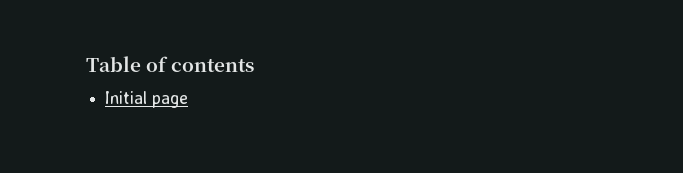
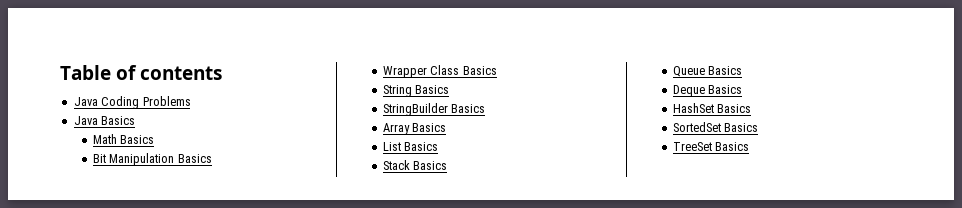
[105,91,189,108] Initial page -> [73,96,191,109] [73,116,136,125] [93,134,155,144] [93,153,212,166] [383,65,497,78] [383,85,450,97] [383,103,486,116] [383,123,447,135] [383,142,439,151] [383,160,448,170] [673,66,743,77] [673,85,743,97] [673,103,752,113] [673,122,759,132] [673,142,750,151] Java Coding Problems // Java Basics // Math Basics // Bit Manipulation Basics // Wrapper Class Basics // String Basics // StringBuilder Basics // Array Basics // List Basics // Stack Basics // Queue Basics // Deque Basics // HashSet Basics // SortedSet Basics // TreeSet Basics

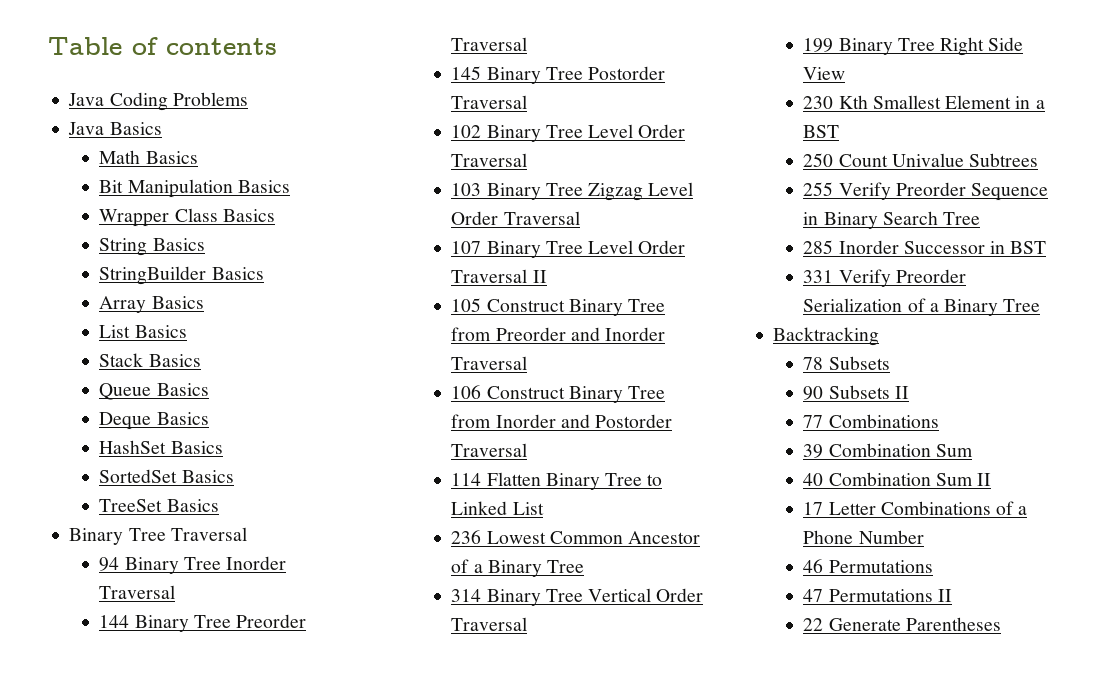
(750, 146) none -> [69,527,247,545] [99,556,287,574] [99,585,176,599] [99,614,307,632] [451,37,528,51] [451,66,666,84] [451,95,528,109] [451,124,686,142] [451,153,528,167] [451,182,694,201] [451,211,580,225] [451,240,686,258] [451,269,547,283] [451,298,666,316] [451,327,666,341] [451,356,528,370] [451,385,666,403] [451,414,673,428] [451,443,528,457] [451,472,663,490] [451,501,544,515] [451,530,701,544] [451,559,585,577] [451,588,704,606] [451,617,528,631] [803,37,1024,56] [803,67,846,80] [803,95,1045,109] [803,125,840,138] [803,153,1039,167] [803,182,1049,201] [803,211,981,229] [803,240,1047,254] [803,269,966,287] [803,298,1041,316] [773,327,880,346] [803,356,890,370] [803,385,909,400] [803,414,939,428] [803,443,973,458] [803,472,992,486] [803,501,1028,515] [803,530,924,544] [803,559,933,573] [803,589,952,602] [803,617,1001,631] // Binary Tree Traversal // 94 Binary Tree Inorder Traversal // 144 Binary Tree Preorder Traversal // 145 Binary Tree Postorder Traversal // 102 Binary Tree Level Order Traversal // 103 Binary Tree Zigzag Level Order Traversal // 107 Binary Tree Level Order Traversal II // 105 Construct Binary Tree from Preorder and Inorder Traversal // 106 Construct Binary Tree from Inorder and Postorder Traversal // 114 Flatten Binary Tree to Linked List // 236 Lowest Common Ancestor of a Binary Tree // 314 Binary Tree Vertical Order Traversal // 199 Binary Tree Right Side View // 230 Kth Smallest Element in a BST // 250 Count Univalue Subtrees // 255 Verify Preorder Sequence in Binary Search Tree // 285 Inorder Successor in BST // 331 Verify Preorder Serialization of a Binary Tree // Backtracking // 78 Subsets // 90 Subsets II // 77 Combinations // 39 Combination Sum // 40 Combination Sum II // 17 Letter Combinations of a Phone Number // 46 Permutations // 47 Permutations II // 22 Generate Parentheses

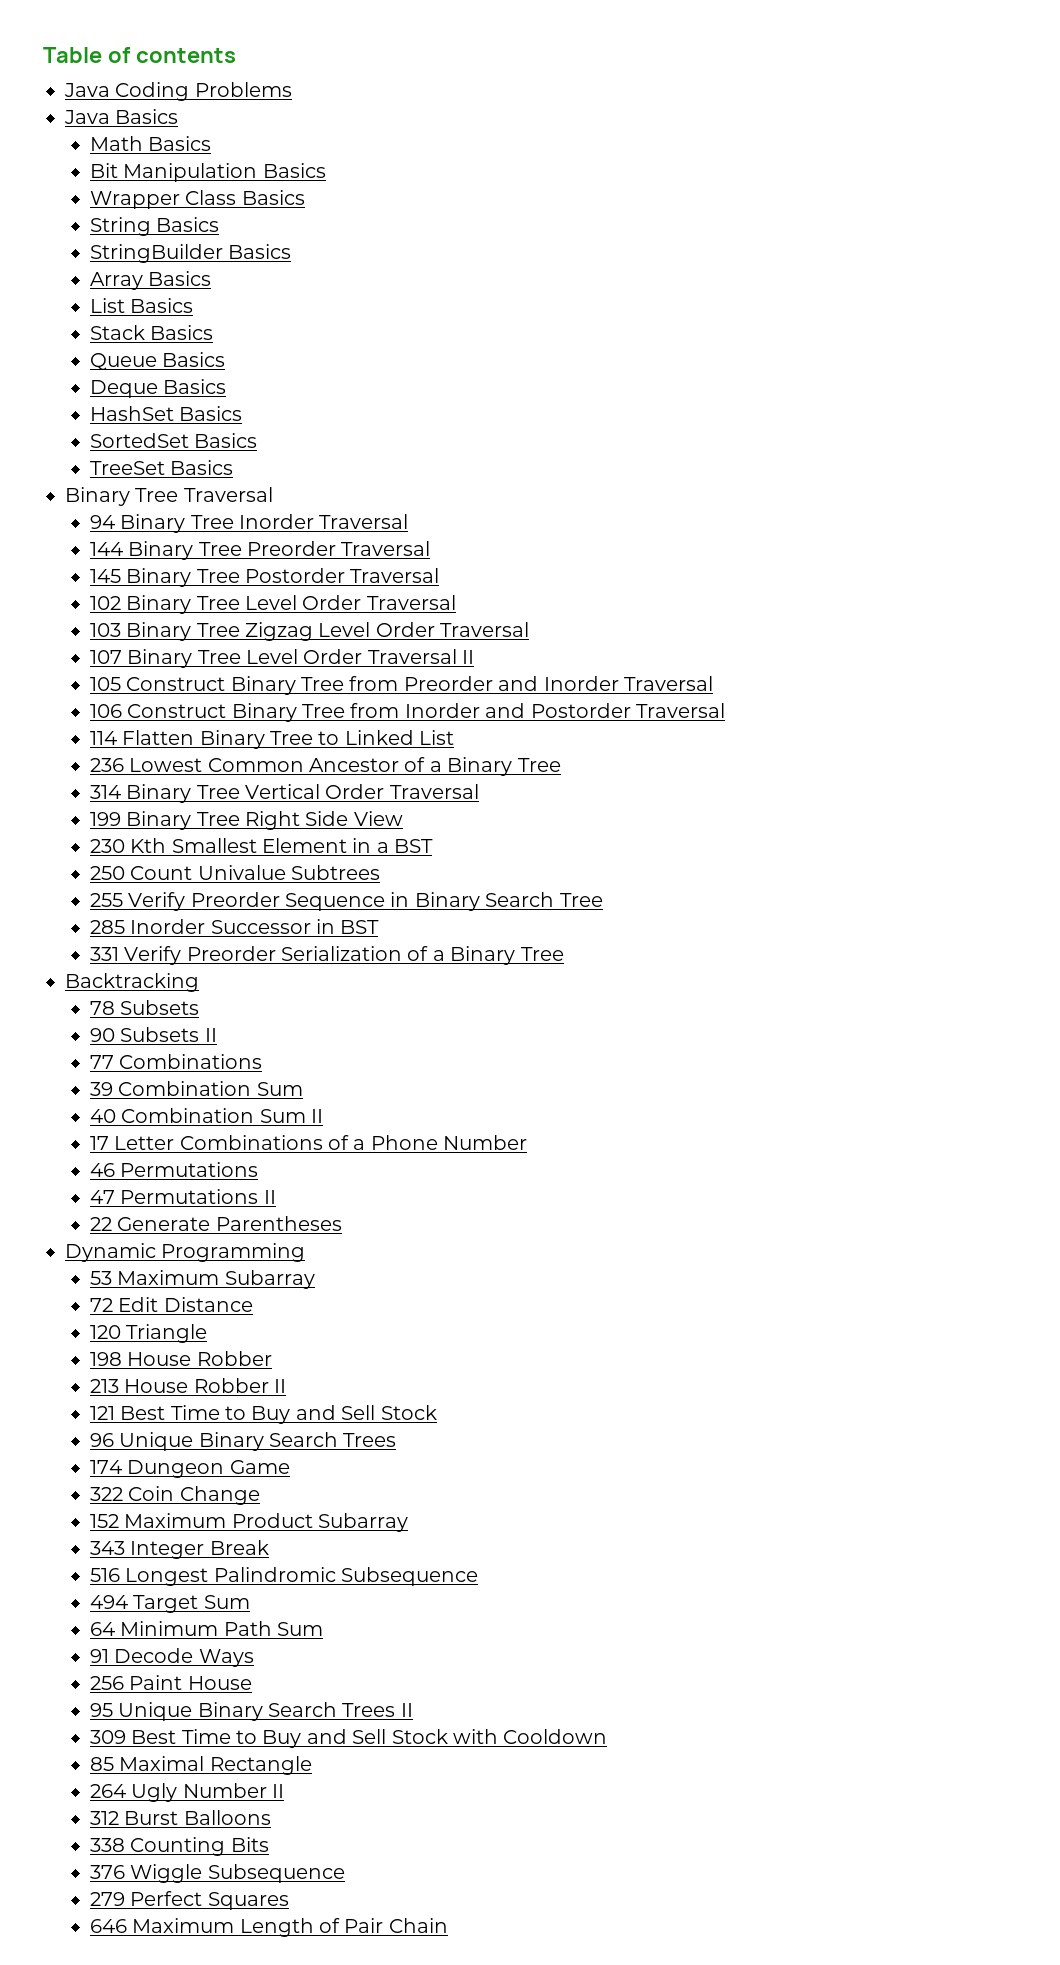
(1001, 624) none -> [65,1243,306,1262] [89,1270,315,1289] [89,1297,253,1312] [89,1324,208,1343] [89,1351,272,1366] [89,1378,287,1393] [89,1405,437,1424] [89,1432,397,1451] [89,1460,290,1478] [89,1486,260,1505] [89,1513,409,1532] [89,1540,269,1559] [89,1567,479,1586] [89,1595,250,1613] [89,1621,324,1636] [89,1648,254,1667] [89,1675,252,1690] [89,1702,413,1721] [89,1729,608,1748] [89,1756,312,1775] [89,1783,285,1802] [89,1810,271,1825] [89,1837,269,1856] [89,1864,345,1883] [89,1891,289,1910] [89,1918,448,1937] // Dynamic Programming // 53 Maximum Subarray // 72 Edit Distance // 120 Triangle // 198 House Robber // 213 House Robber II // 121 Best Time to Buy and Sell Stock // 96 Unique Binary Search Trees // 174 Dungeon Game // 322 Coin Change // 152 Maximum Product Subarray // 343 Integer Break // 516 Longest Palindromic Subsequence // 494 Target Sum // 64 Minimum Path Sum // 91 Decode Ways // 256 Paint House // 95 Unique Binary Search Trees II // 309 Best Time to Buy and Sell Stock with Cooldown // 85 Maximal Rectangle // 264 Ugly Number II // 312 Burst Balloons // 338 Counting Bits // 376 Wiggle Subsequence // 279 Perfect Squares // 646 Maximum Length of Pair Chain

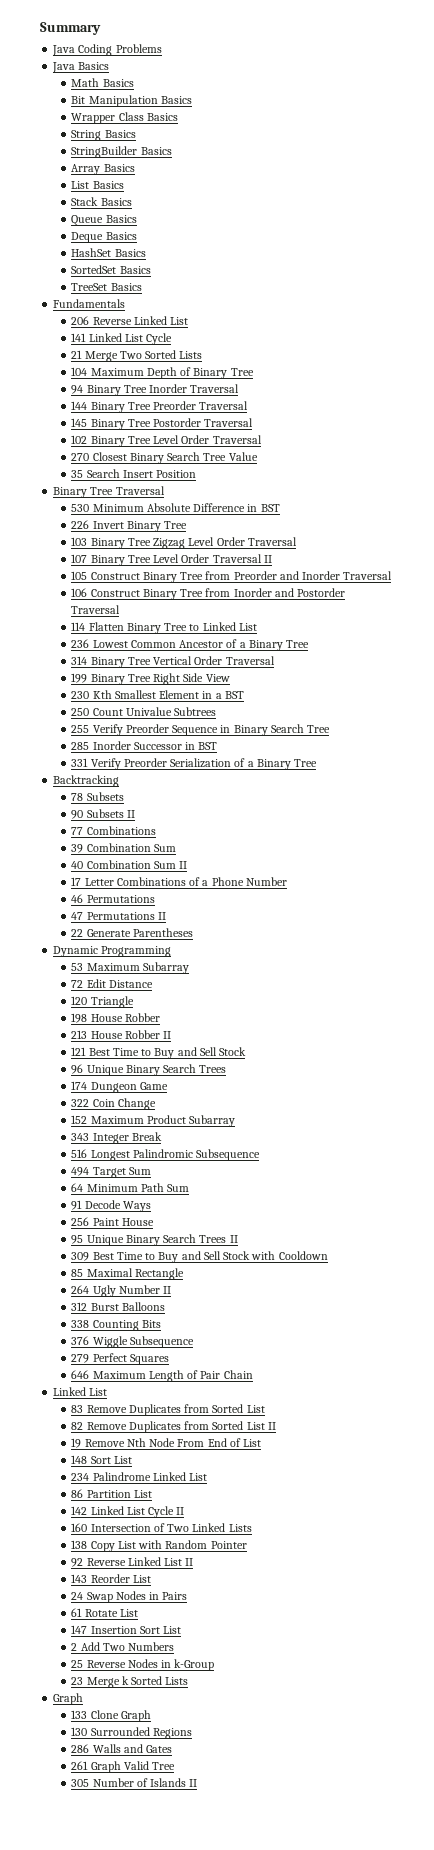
[43,47,236,63] Table of contents -> [40,22,101,35] Summary
[65,487,273,506] Binary Tree Traversal -> [53,299,126,308] [71,316,189,325] [71,333,173,345] [71,350,203,362] [71,367,254,379] Fundamentals // 206 Reverse Linked List // 141 Linked List Cycle // 21 Merge Two Sorted Lists // 104 Maximum Depth of Binary Tree
(456, 602) none -> [71,452,258,464] [71,469,197,478] [53,486,165,498] [71,503,280,512] [71,520,188,532] // 270 Closest Binary Search Tree Value // 35 Search Insert Position // Binary Tree Traversal // 530 Minimum Absolute Difference in BST // 226 Invert Binary Tree
(448, 1925) none -> [53,1387,108,1396] [71,1404,265,1416] [71,1421,276,1433] [71,1438,262,1448] [71,1455,132,1464] [71,1472,208,1481] [71,1489,152,1498] [71,1506,185,1518] [71,1523,252,1532] [71,1540,247,1552] [71,1557,194,1567] [71,1574,151,1583] [71,1591,188,1603] [71,1608,138,1617] [71,1625,182,1634] [71,1642,175,1651] [71,1659,215,1671] [71,1676,189,1688] [53,1693,84,1705] [71,1710,151,1722] [71,1727,192,1739] [71,1744,173,1753] [71,1761,176,1773] [71,1778,198,1787] // Linked List // 83 Remove Duplicates from Sorted List // 82 Remove Duplicates from Sorted List II // 19 Remove Nth Node From End of List // 148 Sort List // 234 Palindrome Linked List // 86 Partition List // 142 Linked List Cycle II // 160 Intersection of Two Linked Lists // 138 Copy List with Random Pointer // 92 Reverse Linked List II // 143 Reorder List // 24 Swap Nodes in Pairs // 61 Rotate List // 147 Insertion Sort List // 2 Add Two Numbers // 25 Reverse Nodes in k-Group // 23 Merge k Sorted Lists // Graph // 133 Clone Graph // 130 Surrounded Regions // 286 Walls and Gates // 261 Graph Valid Tree // 305 Number of Islands II

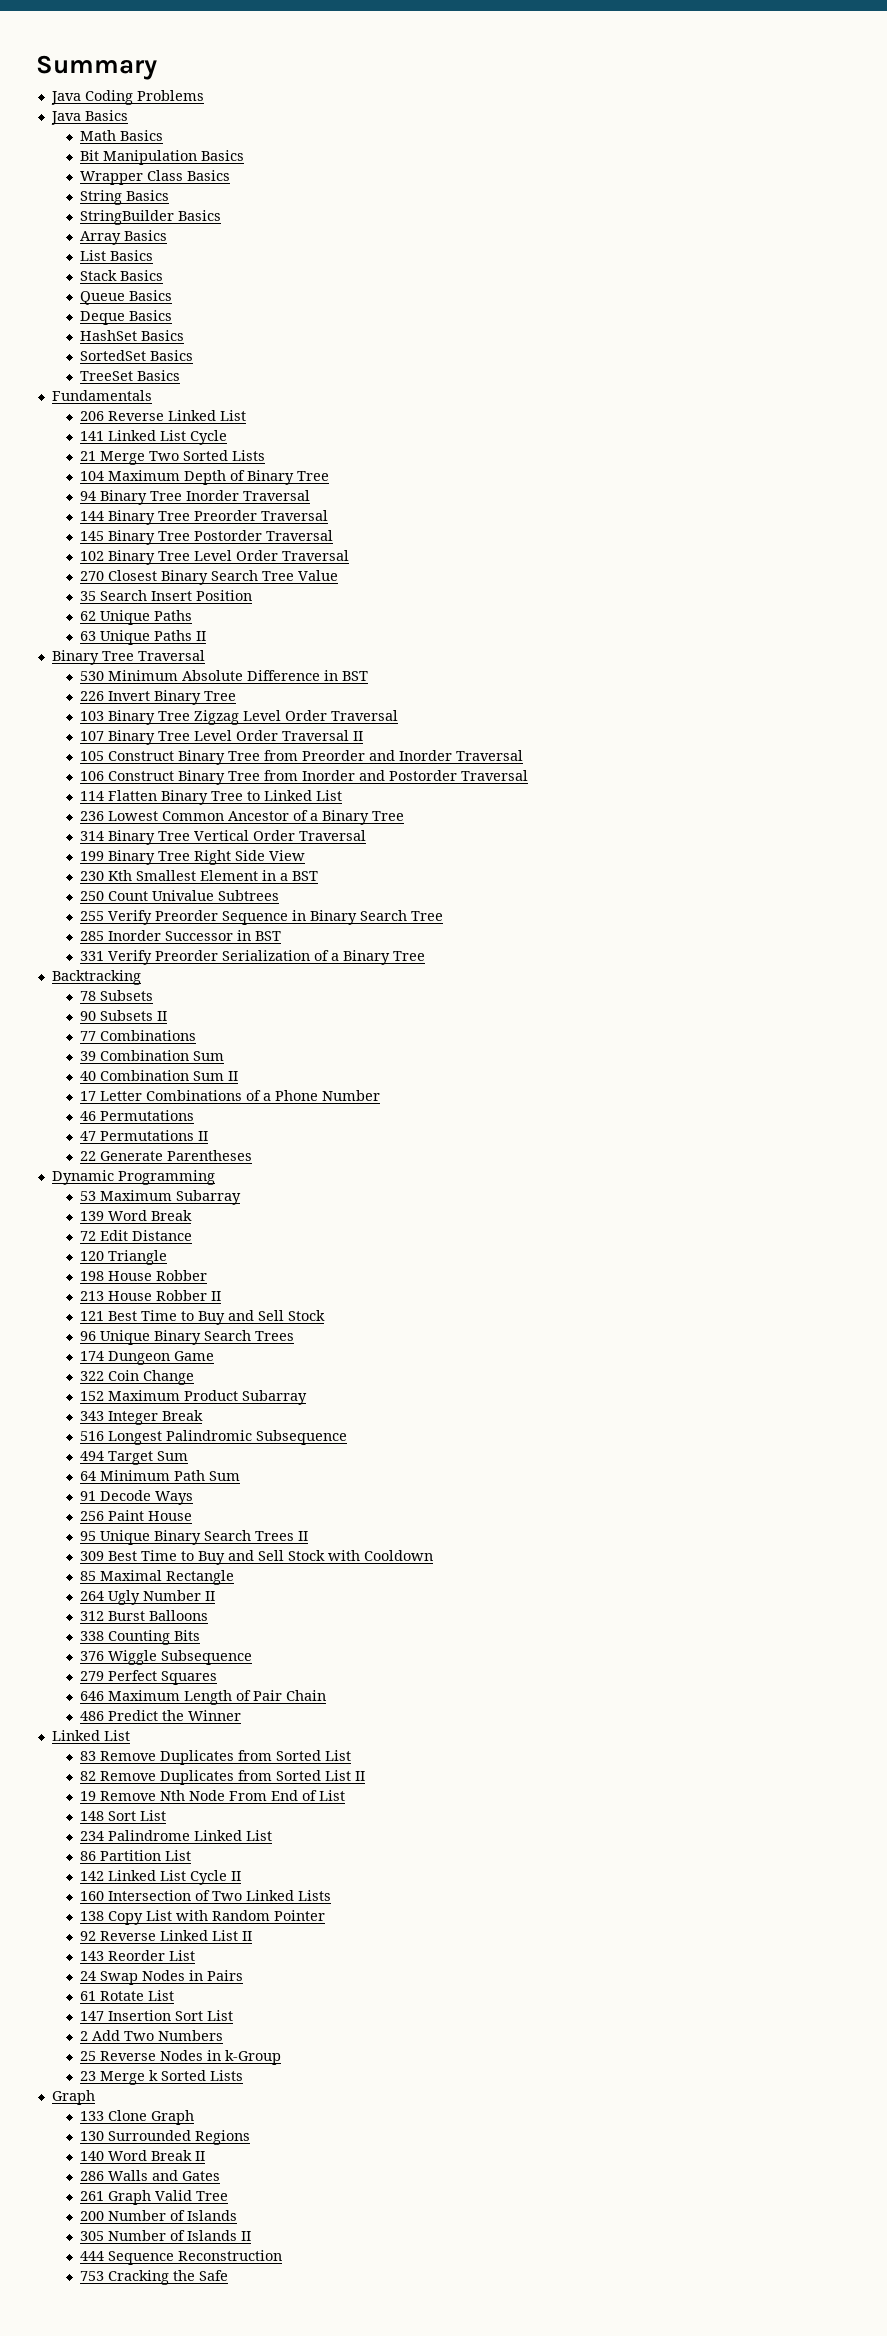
(197, 474) none -> [80,610,193,625] [80,630,207,645] // 62 Unique Paths // 63 Unique Paths II
(189, 968) none -> [80,1210,193,1221] // 139 Word Break
(253, 1374) none -> [80,1710,242,1721] // 486 Predict the Winner
(192, 1733) none -> [80,2150,206,2161] // 140 Word Break II
(176, 1766) none -> [80,2210,238,2221] // 200 Number of Islands
(198, 1783) none -> [80,2250,283,2265] [80,2270,229,2285] // 444 Sequence Reconstruction // 753 Cracking the Safe

